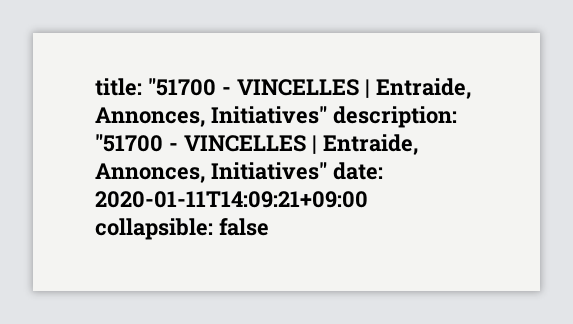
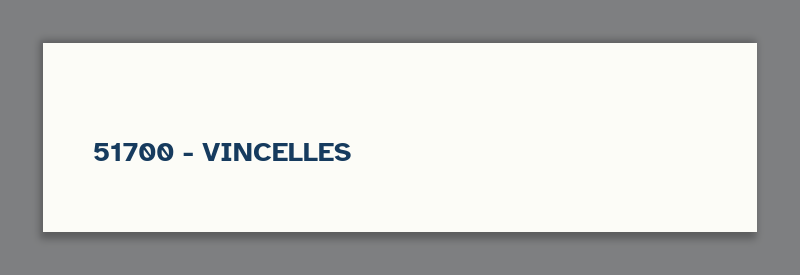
[95,78,471,99] [95,106,457,128] [95,134,418,155] [95,162,383,183] [95,191,368,208] [95,218,269,240] title: "51700 - VINCELLES | Entraide, Annonces, Initiatives" description: "51700 - VINCELLES | Entraide, Annonces, Initiatives" date: 2020-01-11T14:09:21+09:00 collapsible: false -> [93,143,351,161] 51700 - VINCELLES

